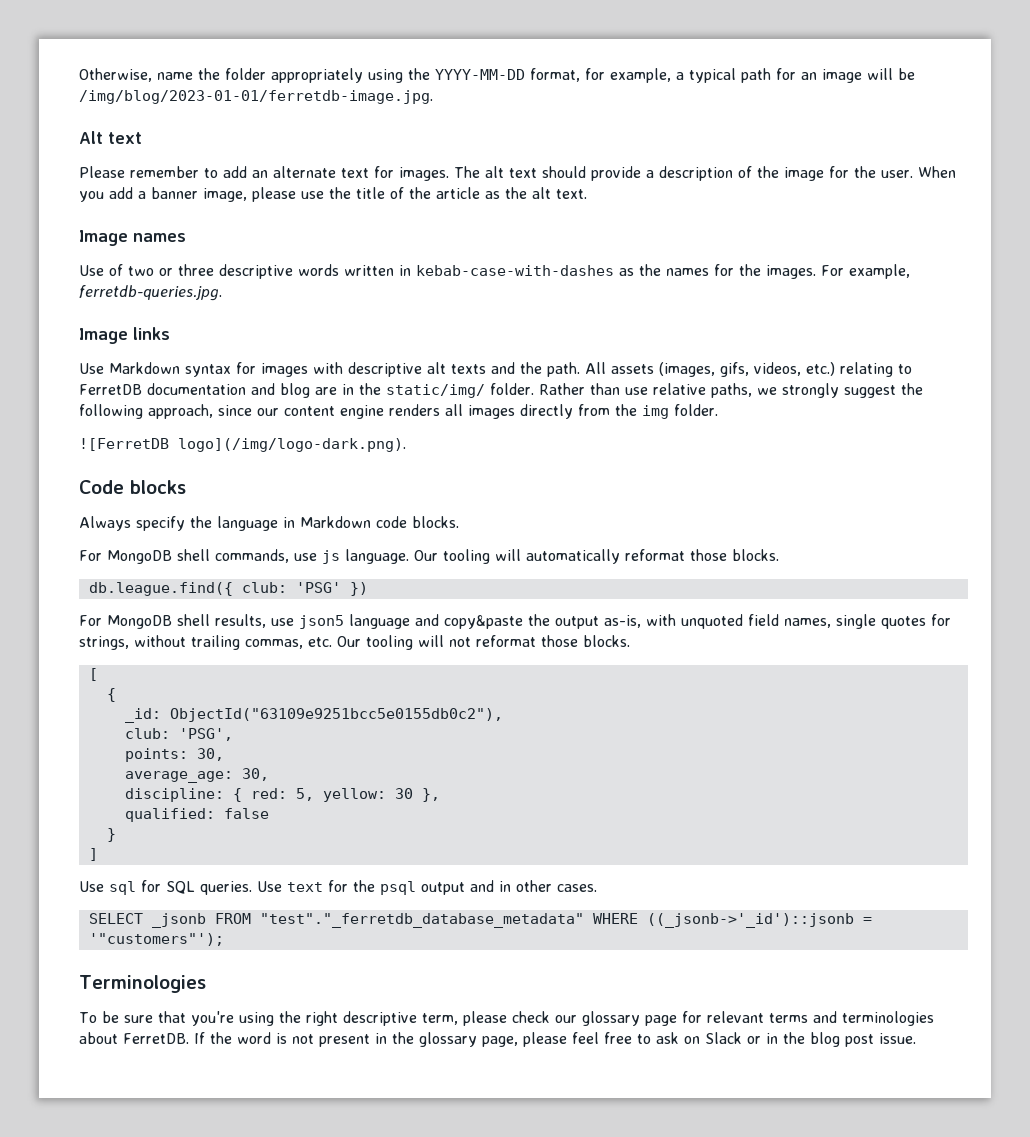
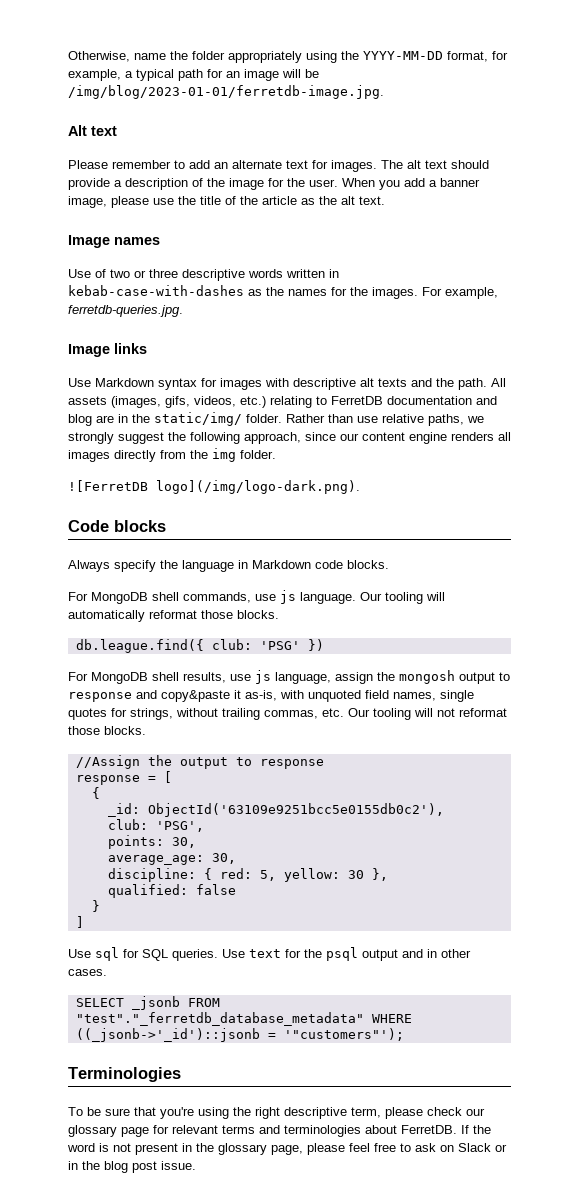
[299,614,599,629] json5 language and copy&paste the output -> [255,670,510,684] [68,690,241,702] js language, assign the mongosh output to response and copy&paste it
(630, 641) none -> [75,755,324,769] [75,775,156,785] //Assign the output to response // response =
[169,708,503,722] ObjectId("63109e9251bcc5e0155db0c2"), -> [147,803,444,817] ObjectId('63109e9251bcc5e0155db0c2'),

